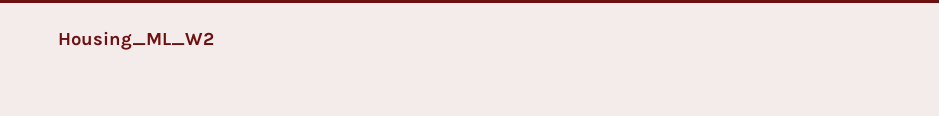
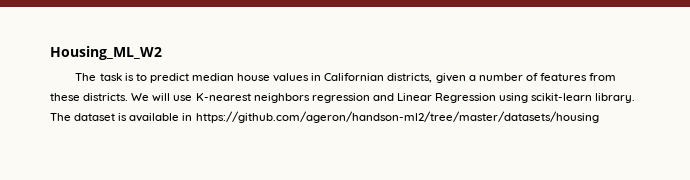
(214, 40) none -> [75,73,617,83] [50,93,636,103] [50,111,599,123] // The task is to predict median house values in Californian districts, given a number of features from these districts. We will use K-nearest neighbors regression and Linear Regression using scikit-learn library. The dataset is available in https://github.com/ageron/handson-ml2/tree/master/datasets/housing

